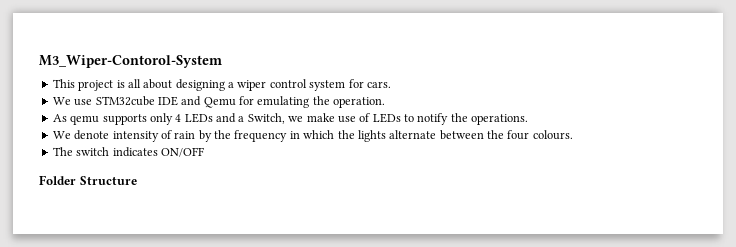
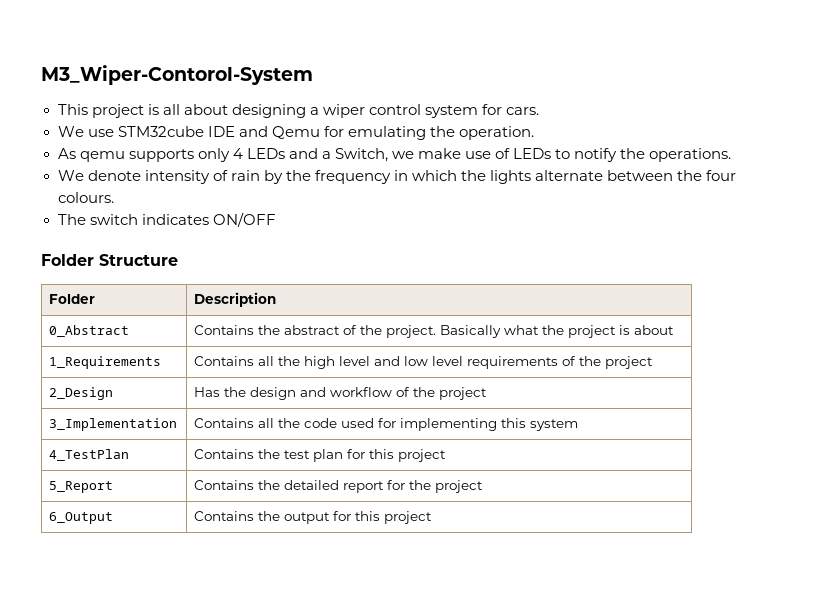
(137, 180) none -> [49,294,96,304] [194,292,277,307] [49,325,130,337] [194,325,675,338] [49,356,162,369] [194,356,654,369] [49,387,114,400] [194,387,488,400] [49,418,178,431] [194,418,579,431] [49,449,130,461] [194,449,447,462] [49,481,114,493] [194,480,484,493] [49,512,114,524] [194,511,433,524] // Folder | Description // 0_Abstract | Contains the abstract of the project. Basically what the project is about // 1_Requirements | Contains all the high level and low level requirements of the project // 2_Design | Has the design and workflow of the project // 3_Implementation | Contains all the code used for implementing this system // 4_TestPlan | Contains the test plan for this project // 5_Report | Contains the detailed report for the project // 6_Output | Contains the output for this project

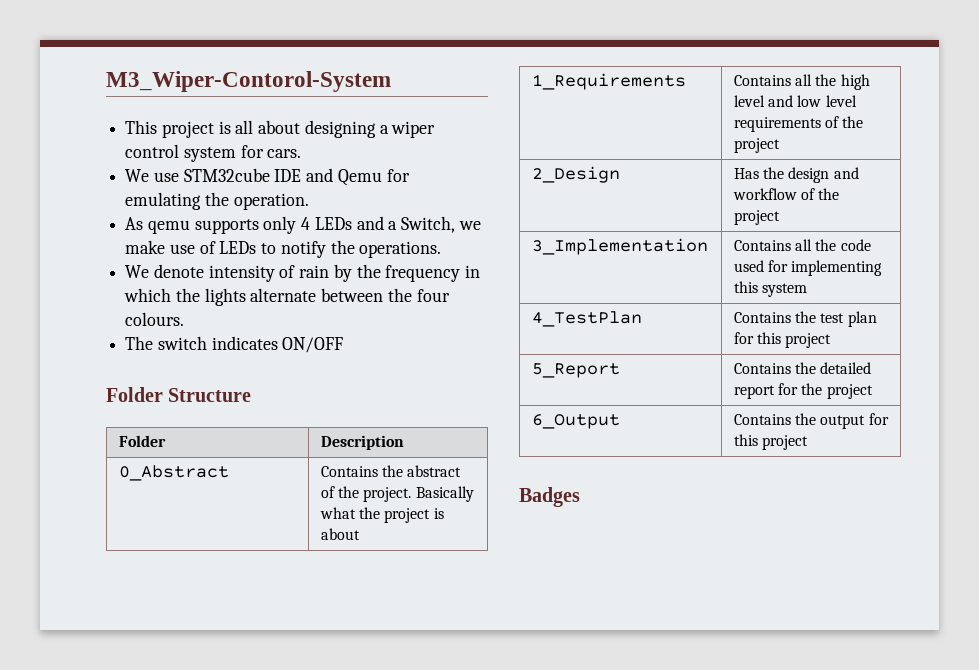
(433, 517) none -> [519,487,580,507] // Badges

